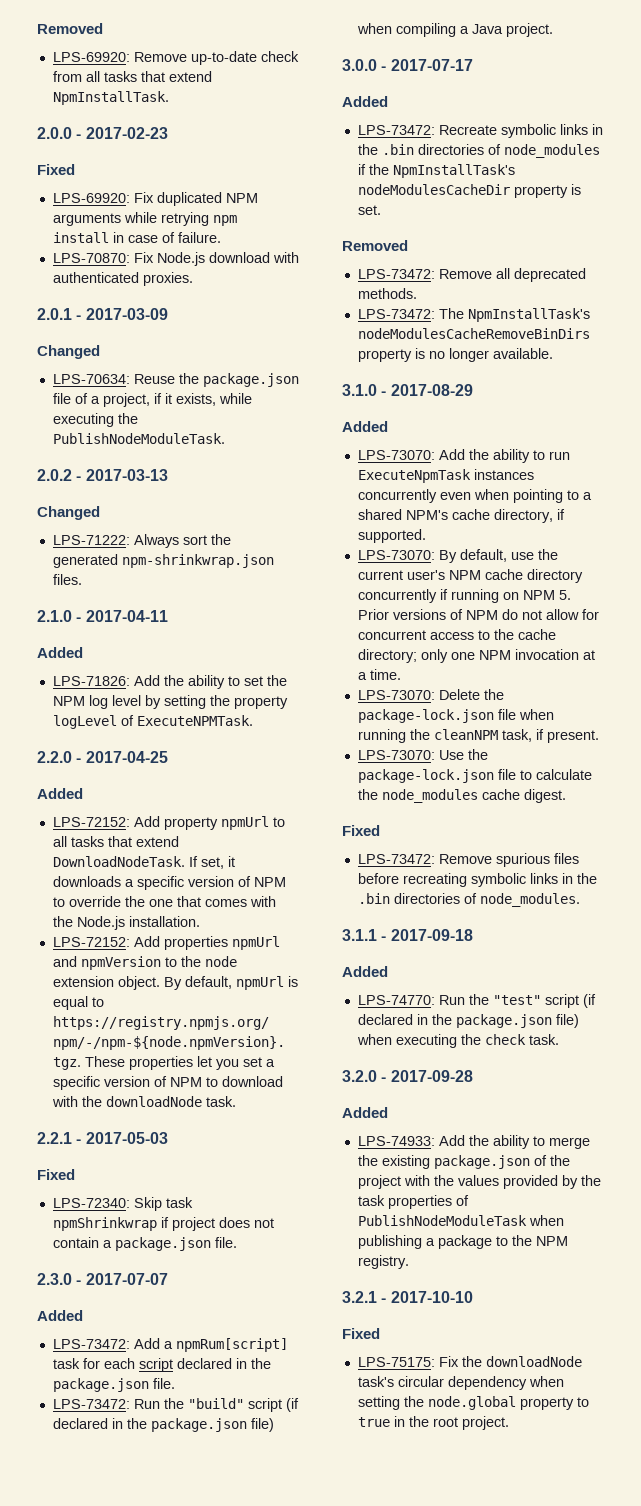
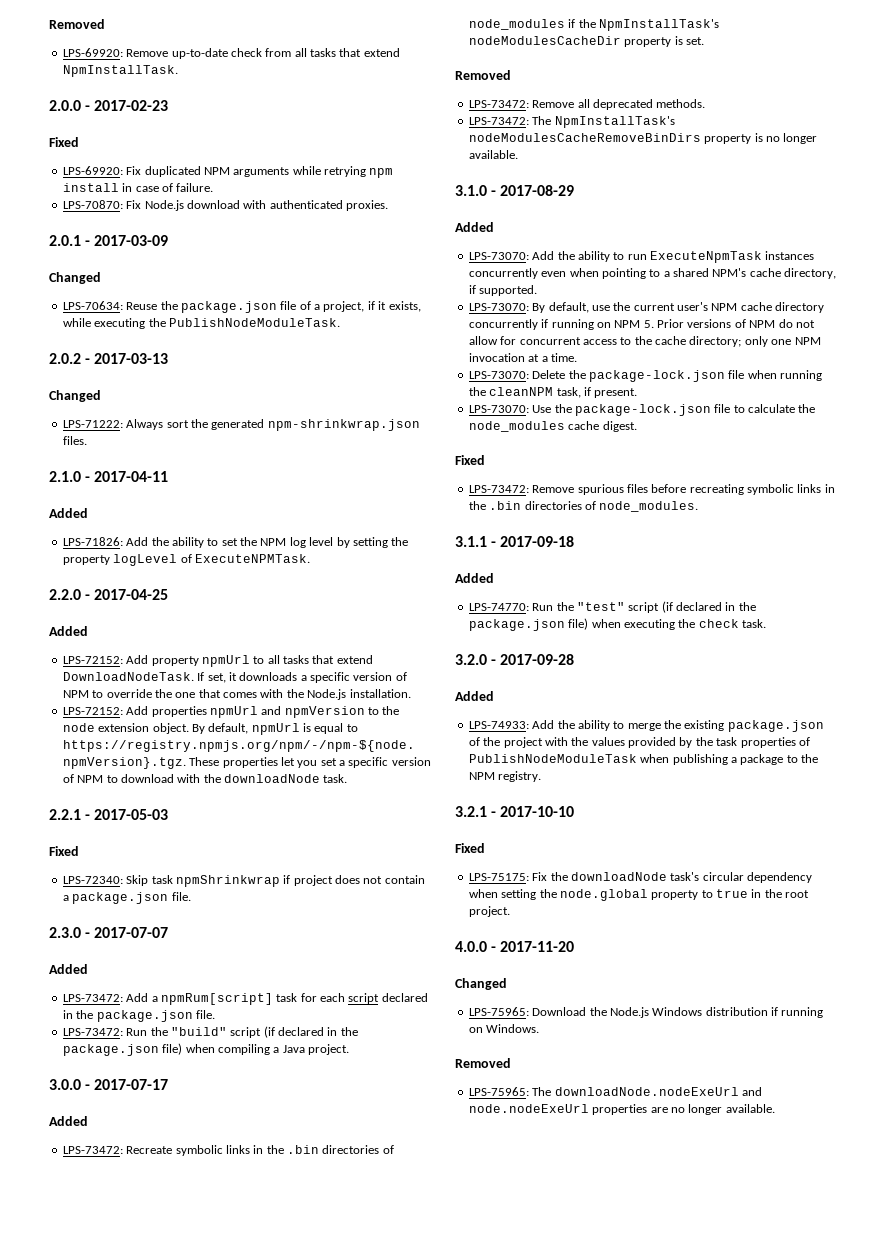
(509, 1423) none -> [455,941,575,952] [455,978,507,990] [468,1007,824,1018] [468,1024,540,1033] [455,1058,511,1068] [468,1087,762,1096] [468,1104,775,1115] // 4.0.0 - 2017-11-20 // Changed // LPS-75965: Download the Node.js Windows distribution if running on Windows. // Removed // LPS-75965: The downloadNode.nodeExeUrl and node.nodeExeUrl properties are no longer available.

